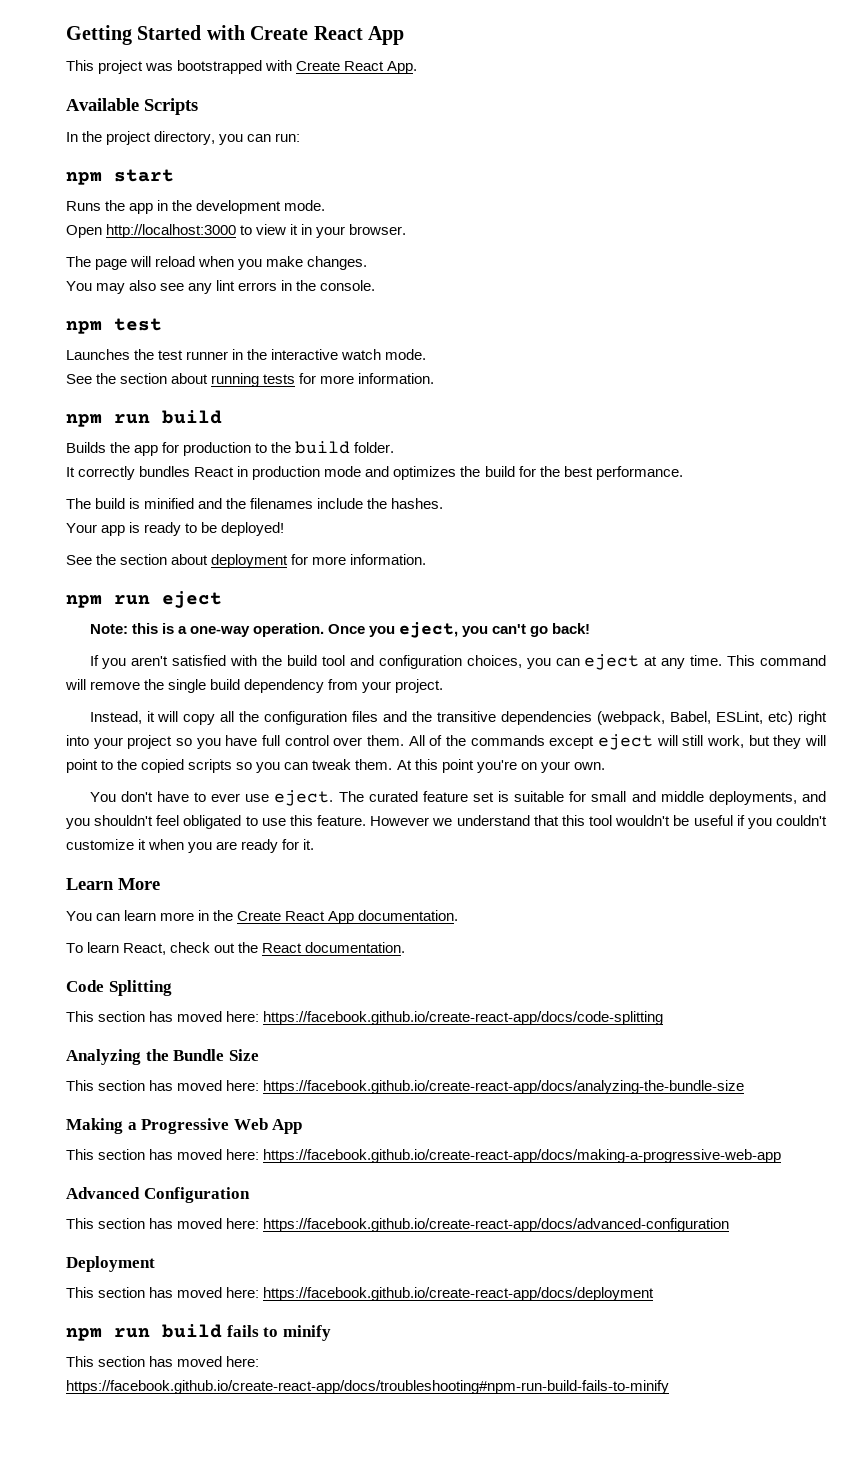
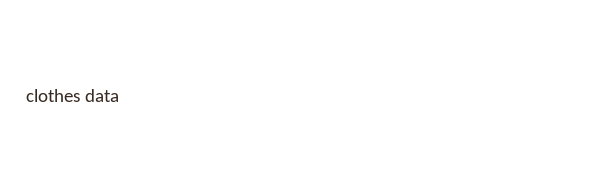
[66,25,404,45] [66,60,418,74] [66,98,198,115] [66,131,301,145] [66,169,174,185] [66,200,326,214] [66,224,407,238] [66,256,368,270] [66,280,376,294] [66,318,162,334] [66,349,427,360] [66,373,435,387] [66,410,222,427] [66,441,395,456] [66,466,683,480] [66,498,444,509] [66,522,285,536] [66,554,427,568] [66,591,222,608] [89,622,591,638] [89,654,827,670] [65,679,444,693] [89,711,828,725] [66,734,826,750] [66,759,605,773] [89,790,826,806] [66,815,827,829] [66,839,315,853] [66,878,160,890] [66,910,459,924] [66,942,406,955] [66,980,172,996] [66,1011,664,1025] [66,1049,259,1065] [66,1080,745,1094] [66,1118,303,1134] [66,1149,782,1163] [66,1187,250,1203] [66,1218,730,1232] [66,1256,155,1272] [66,1287,655,1301] [66,1324,331,1341] [66,1356,260,1367] [66,1380,669,1394] Getting Started with Create React App // This project was bootstrapped with Create React App. // Available Scripts // In the project directory, you can run: // npm start // Runs the app in the development mode. // Open http://localhost:3000 to view it in your browser. // The page will reload when you make changes. // You may also see any lint errors in the console. // npm test // Launches the test runner in the interactive watch mode. // See the section about running tests for more information. // npm run build // Builds the app for production to the build folder. // It correctly bundles React in production mode and optimizes the build for the best performance. // The build is minified and the filenames include the hashes. // Your app is ready to be deployed! // See the section about deployment for more information. // npm run eject // Note: this is a one-way operation. Once you eject, you can't go back! // If you aren't satisfied with the build tool and configuration choices, you can eject at any time. This command will remove the single build dependency from your project. // Instead, it will copy all the configuration files and the transitive dependencies (webpack, Babel, ESLint, etc) right into your project so you have full control over them. All of the commands except eject will still work, but they will point to the copied scripts so you can tweak them. At this point you're on your own. // You don't have to ever use eject. The curated feature set is suitable for small and middle deployments, and you shouldn't feel obligated to use this feature. However we understand that this tool wouldn't be useful if you couldn't customize it when you are ready for it. // Learn More // You can learn more in the Create React App documentation. // To learn React, check out the React documentation. // Code Splitting // This section has moved here: https://facebook.github.io/create-react-app/docs/code-splitting // Analyzing the Bundle Size // This section has moved here: https://facebook.github.io/create-react-app/docs/analyzing-the-bundle-size // Making a Progressive Web App // This section has moved here: https://facebook.github.io/create-react-app/docs/making-a-progressive-web-app // Advanced Configuration // This section has moved here: https://facebook.github.io/create-react-app/docs/advanced-configuration // Deployment // This section has moved here: https://facebook.github.io/create-react-app/docs/deployment // npm run build fails to minify // This section has moved here: https://facebook.github.io/create-react-app/docs/troubleshooting#npm-run-build-fails-to-minify -> [26,89,119,102] clothes data

